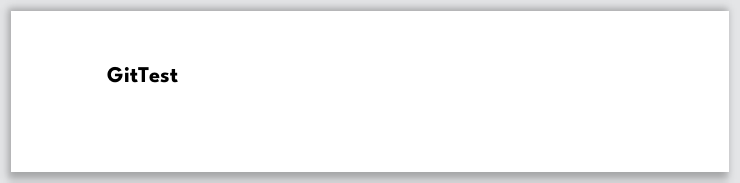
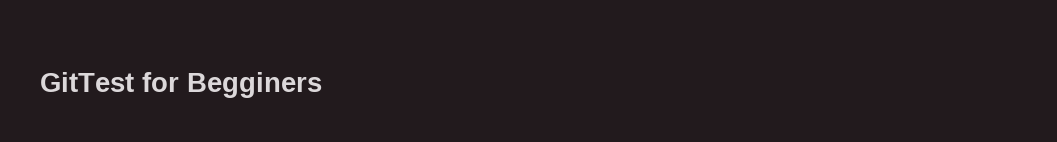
(178, 74) none -> [142,72,322,98] for Begginers

